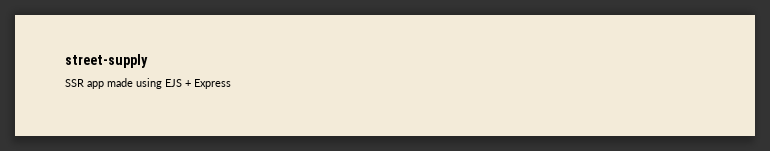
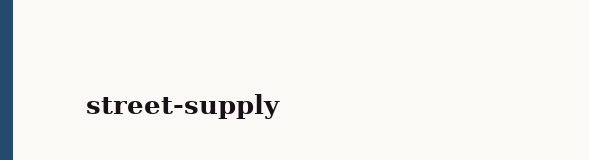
[65,78,231,89] // SSR app made using EJS + Express -> (280, 106) none

